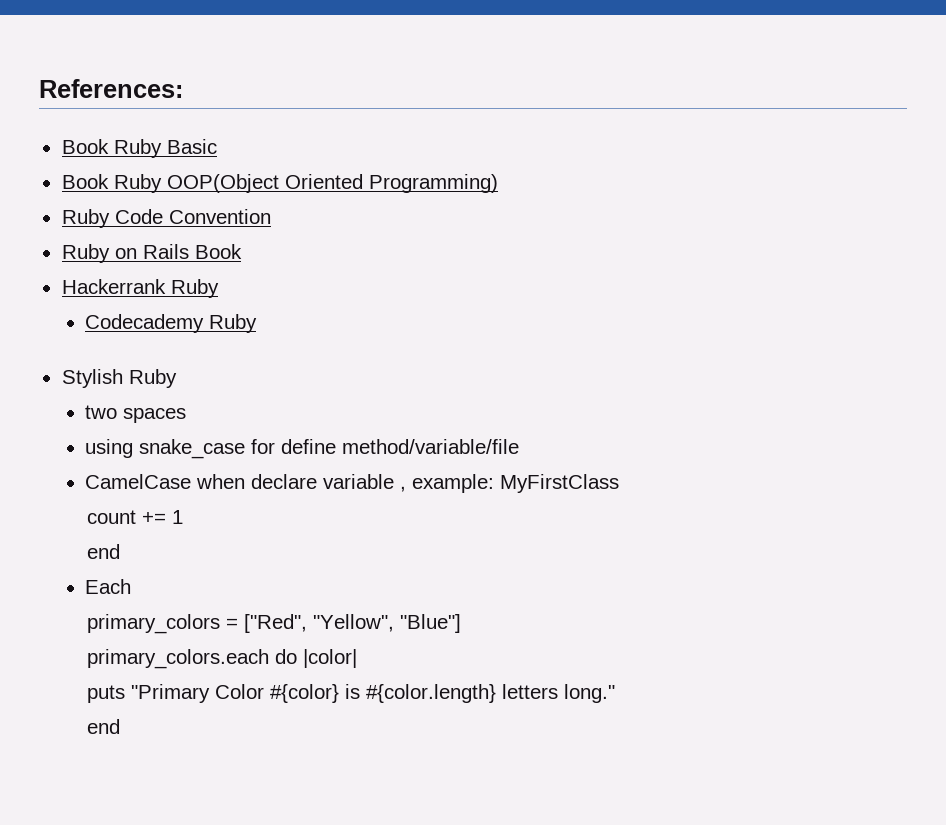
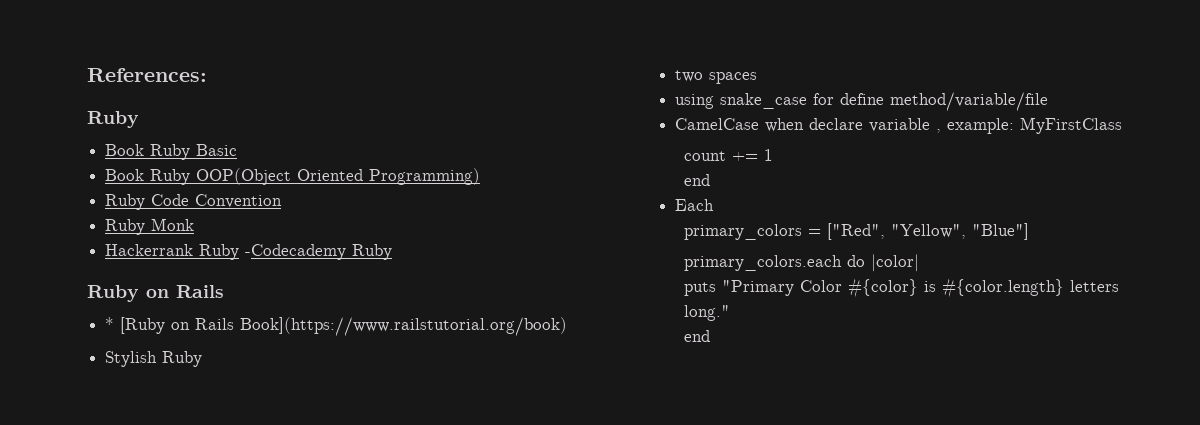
(183, 88) none -> [87,111,139,128] // Ruby
[114,244,242,259] on Rails Book -> [151,218,195,231] Monk
[85,314,258,333] // Codecademy Ruby -> [245,244,393,260] [87,285,224,302] [105,317,568,336] -Codecademy Ruby // Ruby on Rails // * [Ruby on Rails Book](https://www.railstutorial.org/book)

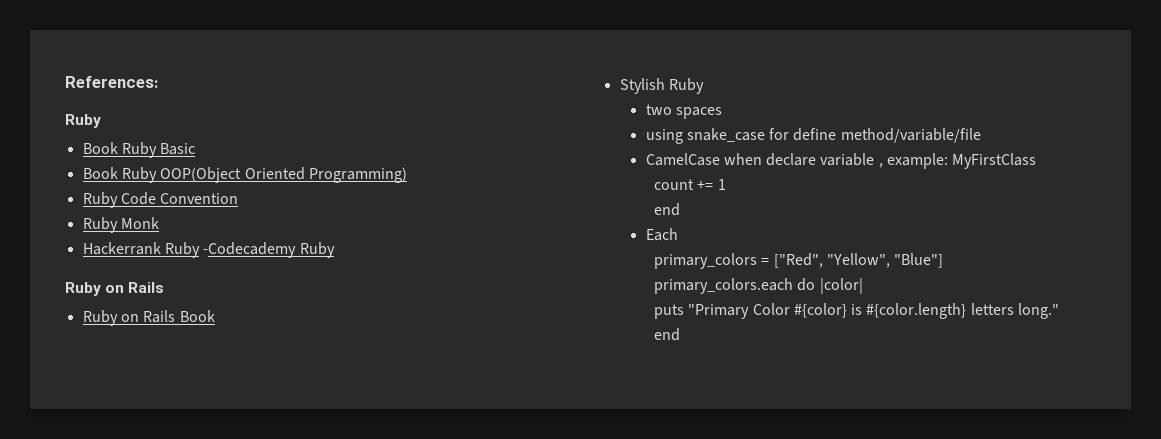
[105,317,568,336] * [Ruby on Rails Book](https://www.railstutorial.org/book) -> [82,310,215,326] Ruby on Rails Book

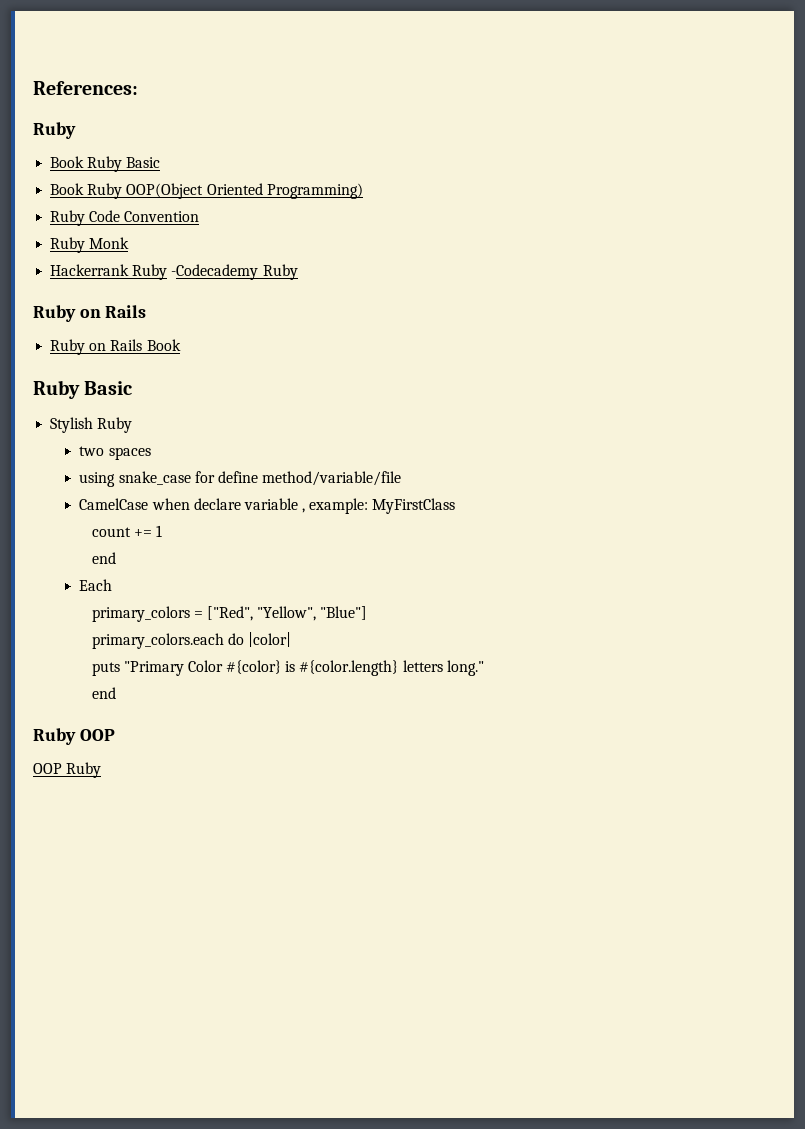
(215, 316) none -> [33,380,133,399] // Ruby Basic
(680, 334) none -> [33,728,115,745] [33,762,102,778] // Ruby OOP // OOP Ruby

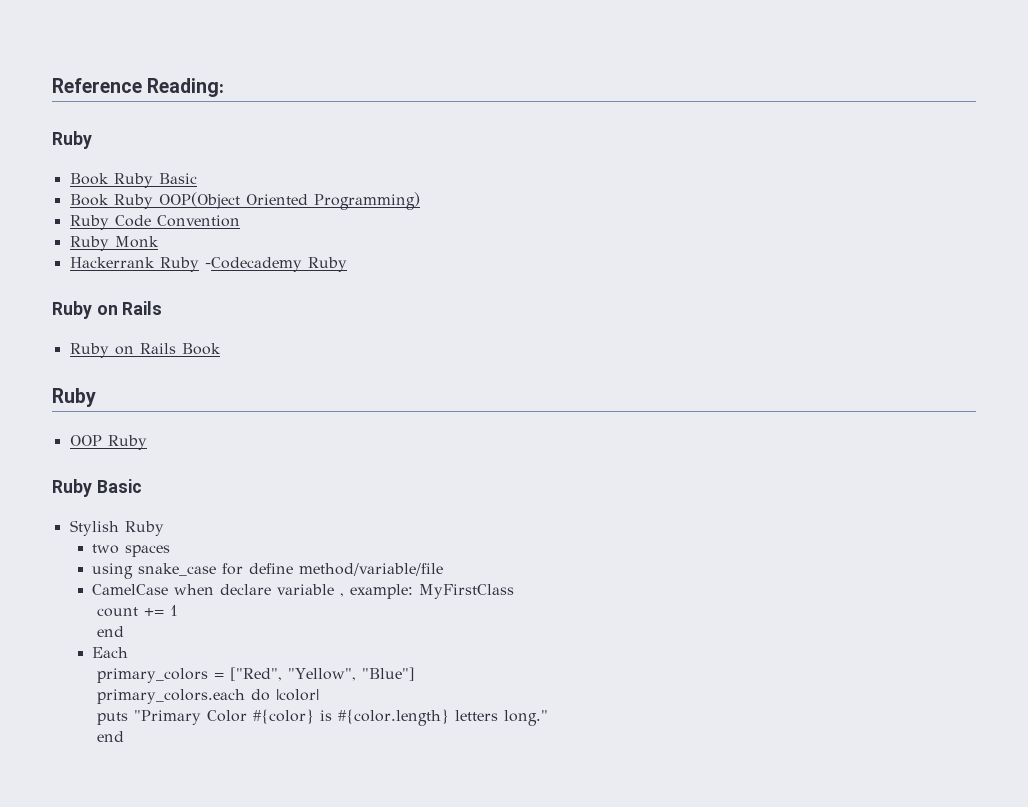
[33,81,138,95] References: -> [52,78,225,97] Reference Reading:
(80, 389) none -> [69,435,147,450] [52,479,92,497] // OOP Ruby // Ruby
[33,728,115,745] [33,762,102,778] // Ruby OOP // OOP Ruby -> (124, 736) none

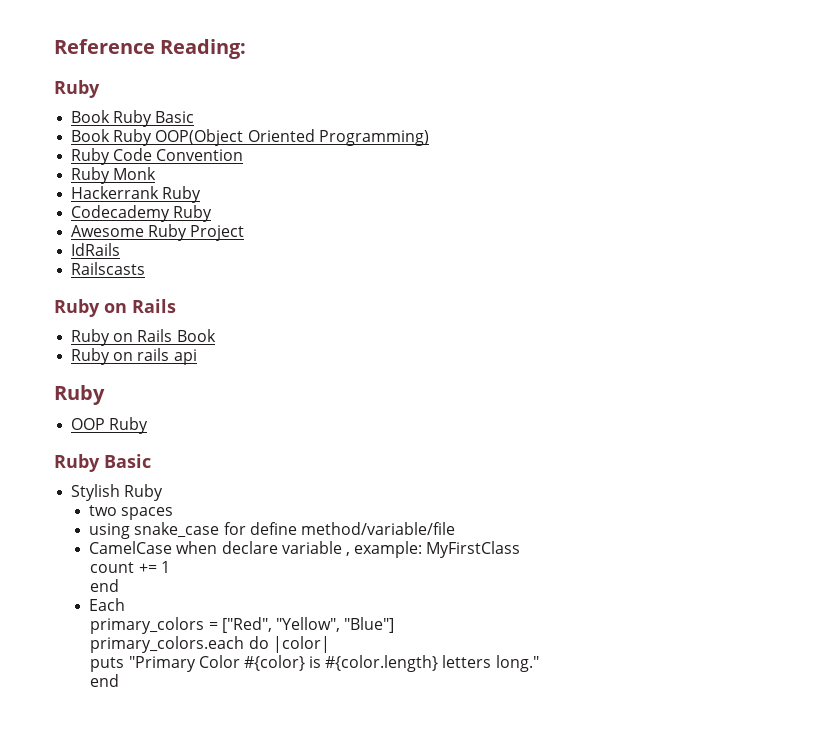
[204,257,347,272] -Codecademy Ruby -> [71,205,213,222] [71,224,245,241] [71,243,121,256] [71,262,146,275] // Codecademy Ruby // Awesome Ruby Project // IdRails // Railscasts
(221, 349) none -> [71,348,197,365] // Ruby on rails api

